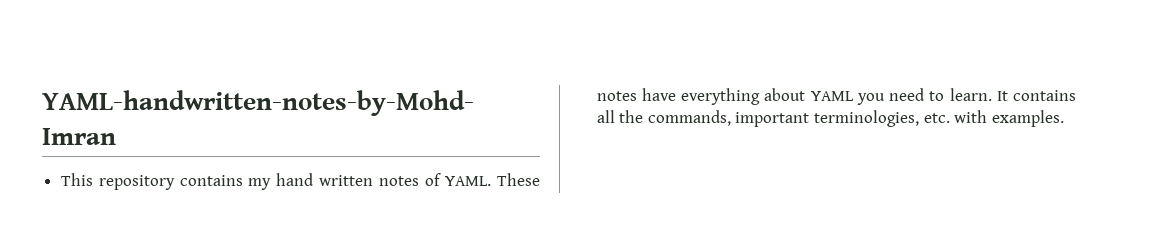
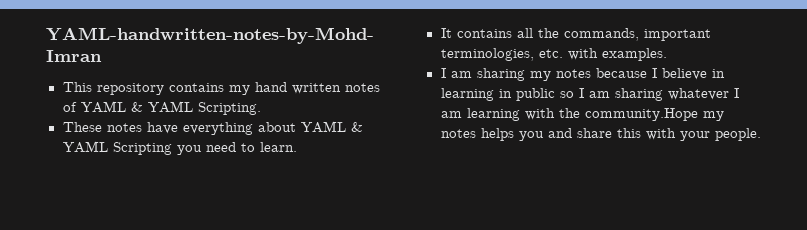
[445,176,492,186] YAML. -> [80,101,261,115] YAML & YAML Scripting. //
(854, 96) none -> [350,122,363,132] [62,141,172,155] & YAML Scripting
(992, 94) none -> (297, 147) //
(1064, 118) none -> [440,68,725,81] [440,88,739,101] [440,108,724,121] [440,128,761,141] // I am sharing my notes because I believe in learning in public so I am sharing whatever I am learning with the community.Hope my notes helps you and share this with your people.

